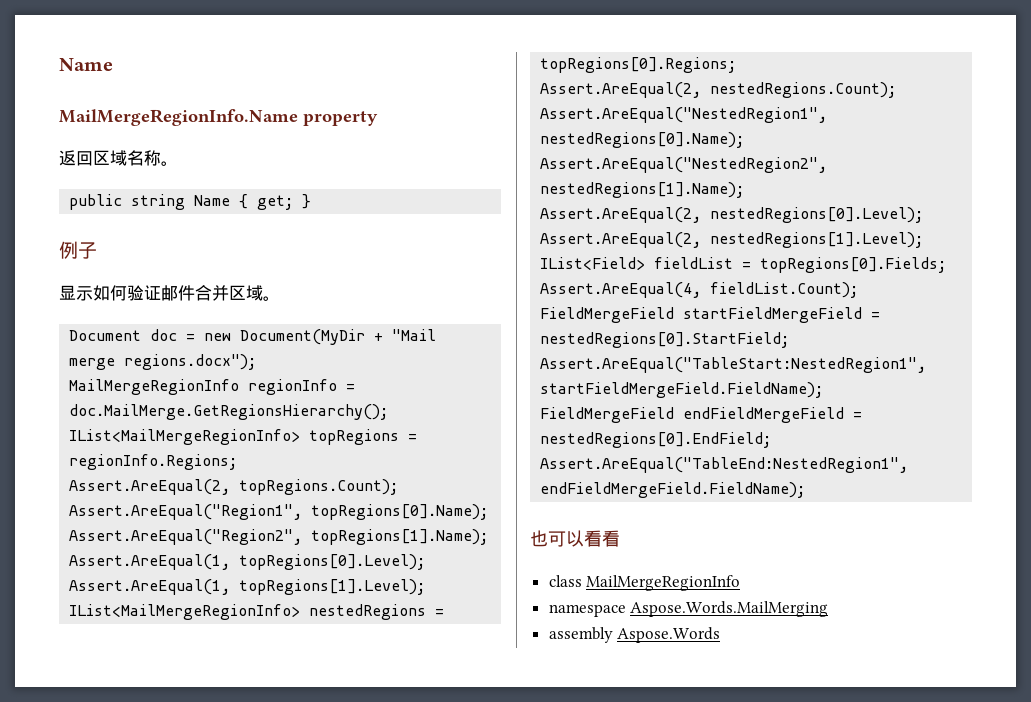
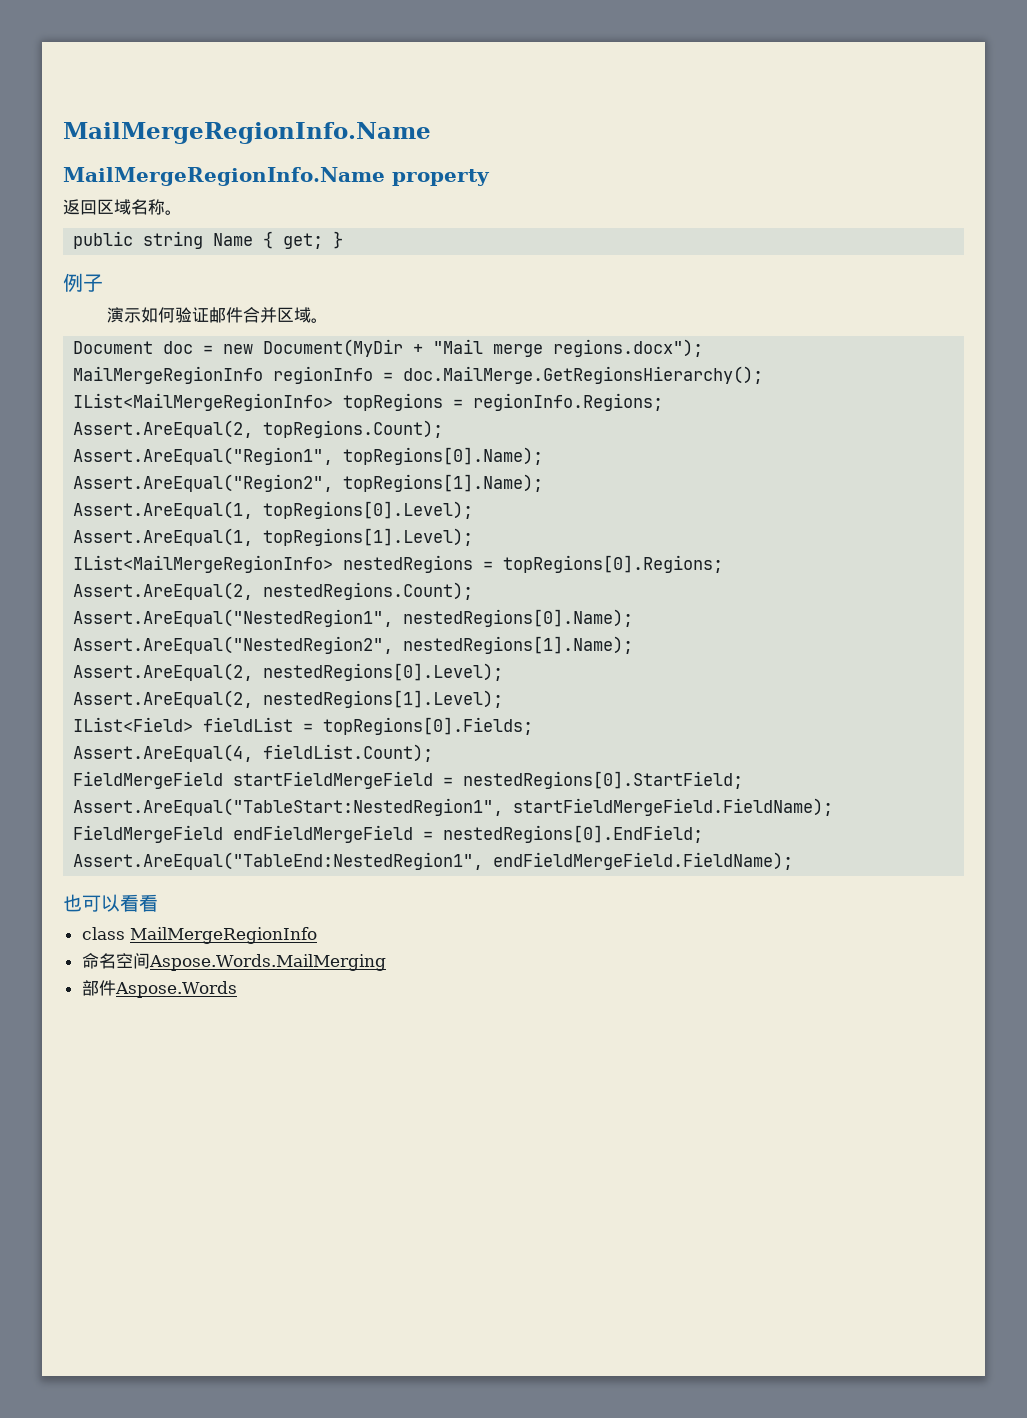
[59,58,113,71] Name -> [63,122,431,144] MailMergeRegionInfo.Name
[59,285,76,300] 显 -> [107,307,125,323] 演
[548,604,626,617] namespace -> [81,953,150,969] 命名空间
[548,627,613,643] assembly -> [81,980,116,996] 部件

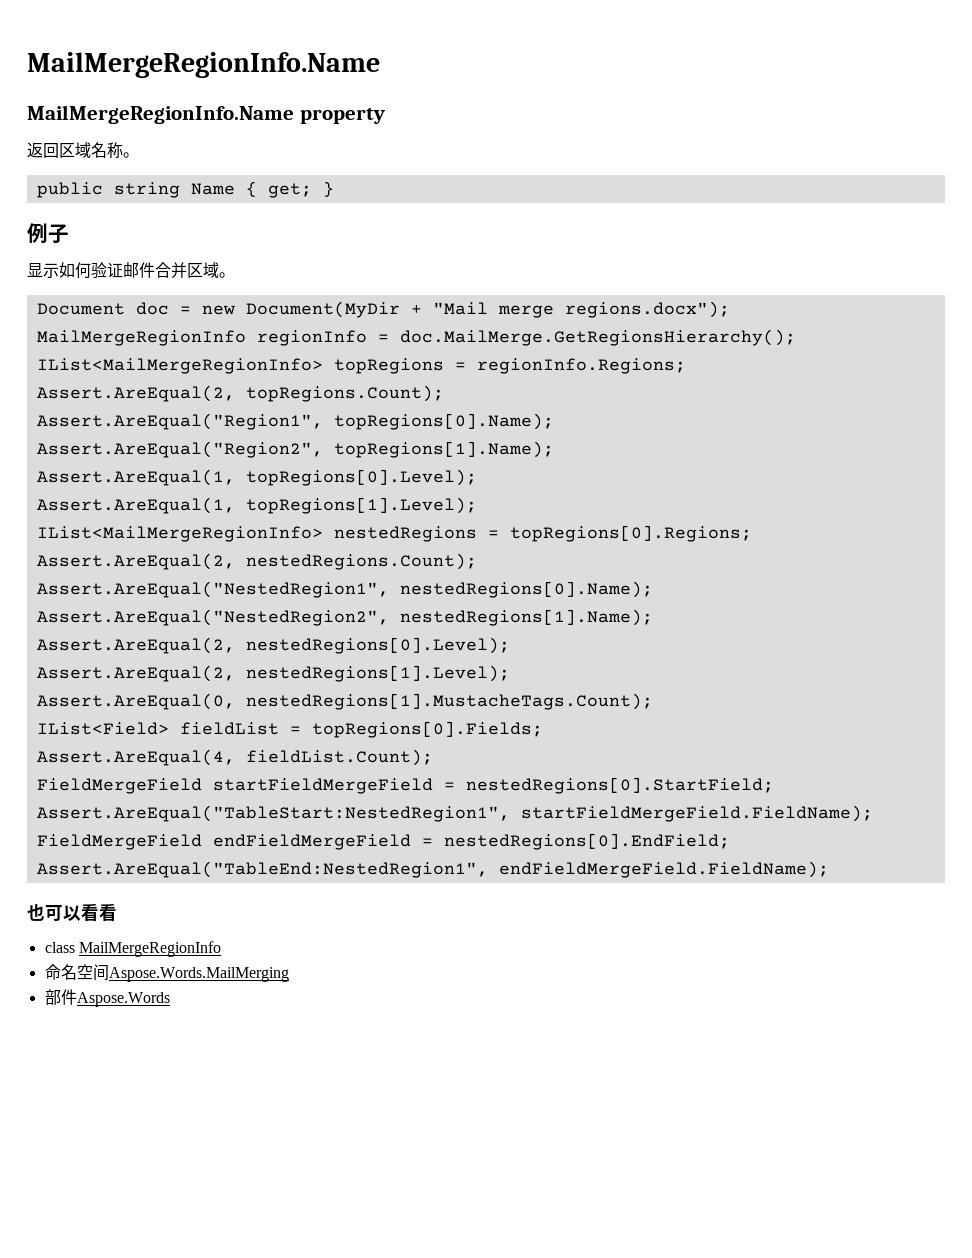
[107,307,125,323] 演 -> [27,263,43,277] 显
(504, 699) none -> [36,693,653,710] // Assert.AreEqual(0, nestedRegions[1].MustacheTags.Count);

